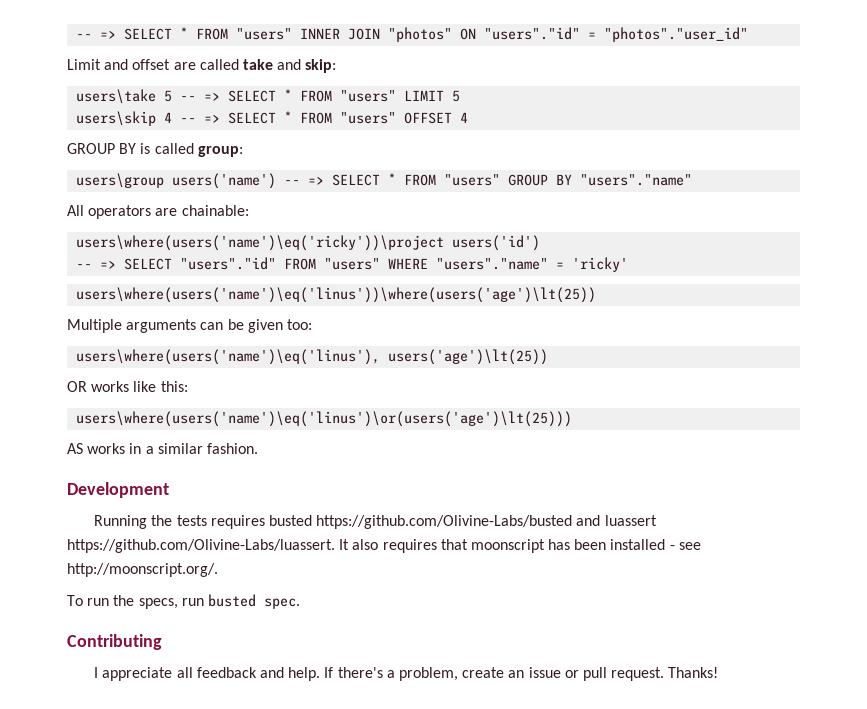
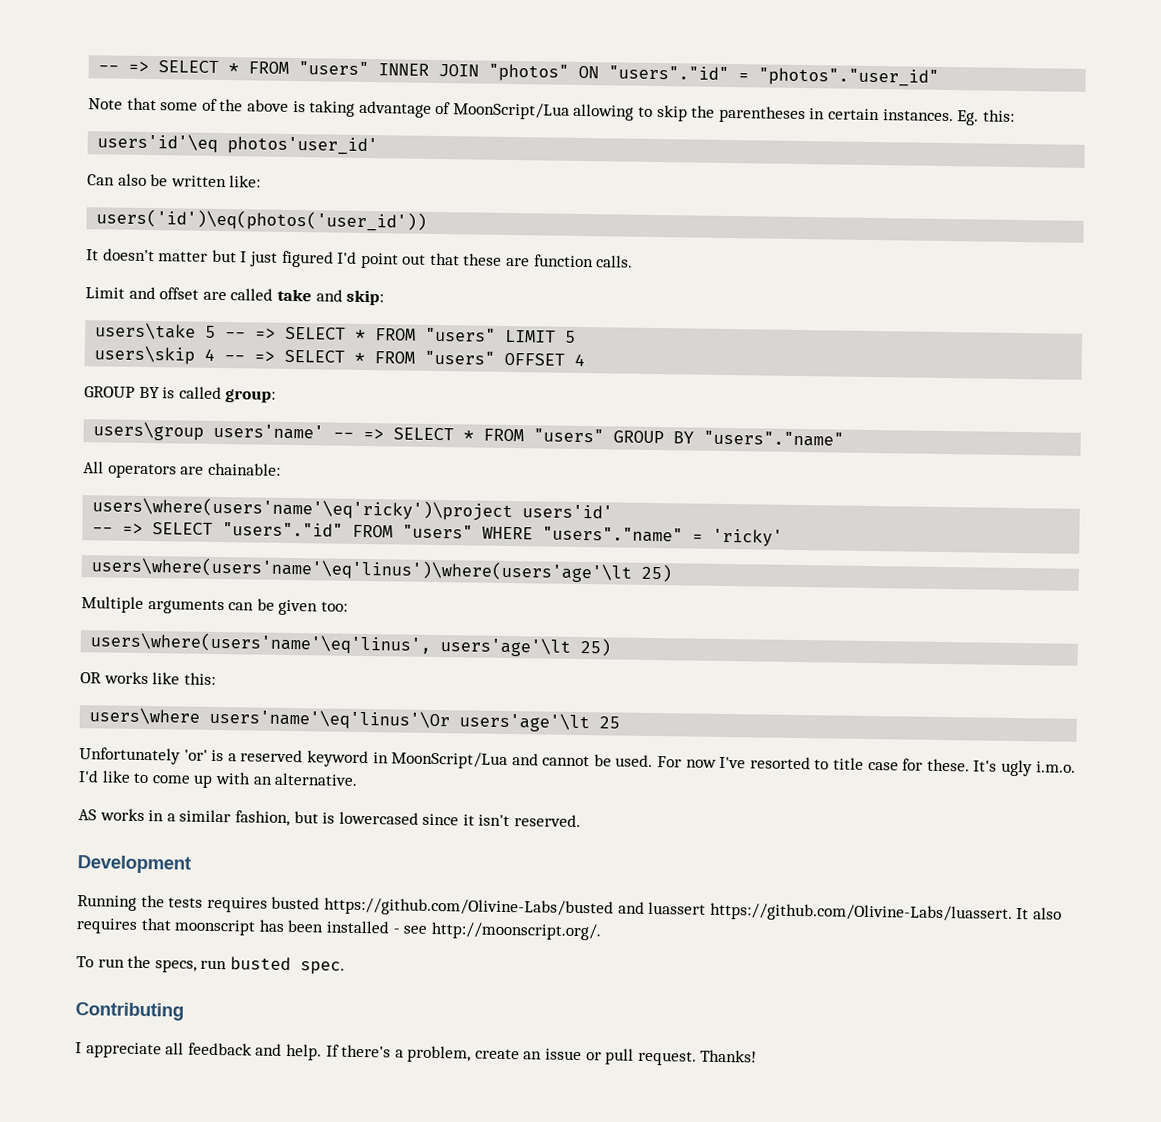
(749, 34) none -> [88,97,1015,126] [97,133,379,156] [87,173,262,188] [96,208,428,232] [86,248,634,269] // Note that some of the above is taking advantage of MoonScript/Lua allowing to skip the parentheses in certain instances. Eg. this: // users'id'\eq photos'user_id' // Can also be written like: // users('id')\eq(photos('user_id')) // It doesn't matter but I just figured I'd point out that these are function calls.
[172,173,277,189] users('name') -> [213,423,325,440] users'name'
[76,235,541,251] users\where(users('name')\eq('ricky'))\project users('id') -> [92,496,614,522] users\where(users'name'\eq'ricky')\project users'id'
[76,287,597,303] users\where(users('name')\eq('linus'))\where(users('age')\lt(25)) -> [91,556,673,583] users\where(users'name'\eq'linus')\where(users'age'\lt 25)
[76,349,549,365] users\where(users('name')\eq('linus'), users('age')\lt(25)) -> [90,631,612,657] users\where(users'name'\eq'linus', users'age'\lt 25)
[76,411,573,427] users\where(users('name')\eq('linus')\or(users('age')\lt(25))) -> [89,707,621,733] [79,747,1076,777] [78,770,359,788] users\where users'name'\eq'linus'\Or users'age'\lt 25 // Unfortunately 'or' is a reserved keyword in MoonScript/Lua and cannot be used. For now I've resorted to title case for these. It's ugly i.m.o. I'd like to come up with an alternative.
[206,443,258,454] fashion. -> [234,810,582,828] fashion, but is lowercased since it isn't reserved.

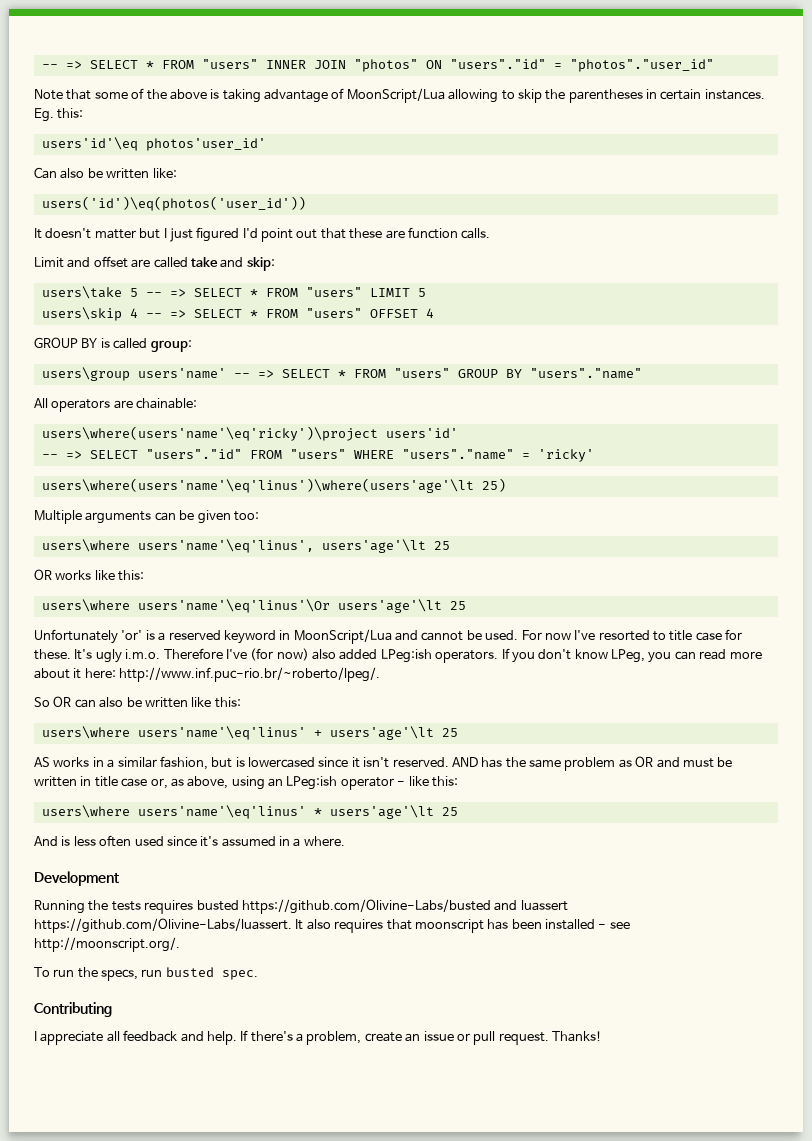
[90,631,612,657] users\where(users'name'\eq'linus', users'age'\lt 25) -> [41,539,450,553] users\where users'name'\eq'linus', users'age'\lt 25
[78,770,359,788] I'd like to come up with an alternative. -> [163,648,762,663] [34,667,381,682] [34,696,241,708] [41,726,458,740] Therefore I've (for now) also added LPeg:ish operators. If you don't know LPeg, you can read more about it here: http://www.inf.puc-rio.br/~roberto/lpeg/. // So OR can also be written like this: // users\where users'name'\eq'linus' + users'age'\lt 25
(582, 821) none -> [451,756,733,771] [34,776,458,790] [41,805,458,819] [34,835,345,847] AND has the same problem as OR and must be written in title case or, as above, using an LPeg:ish operator - like this: // users\where users'name'\eq'linus' * users'age'\lt 25 // And is less often used since it's assumed in a where.

